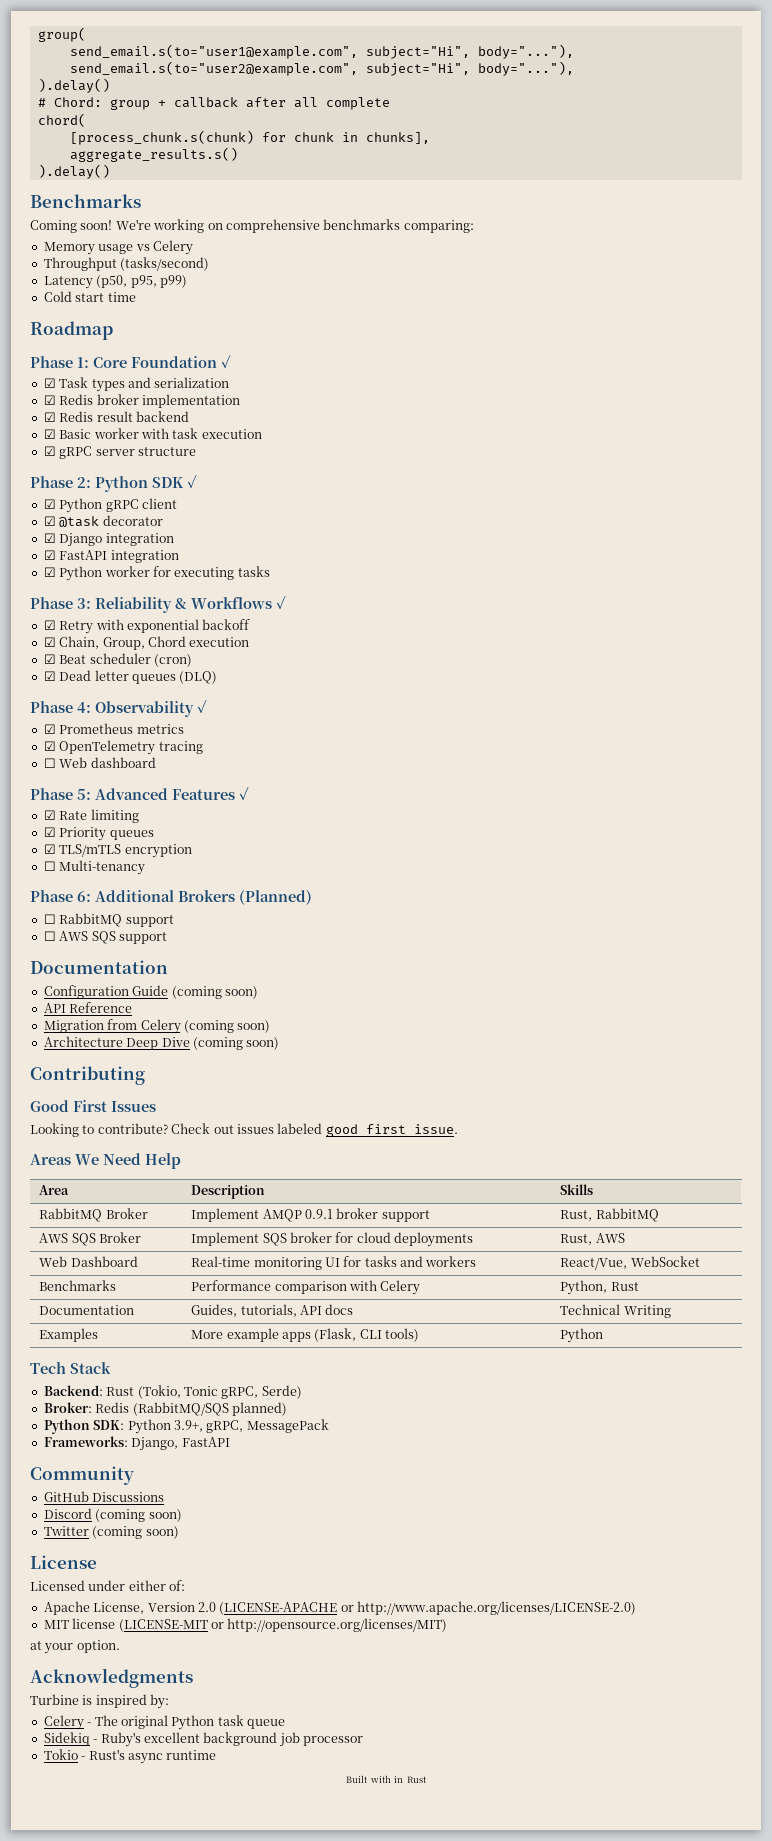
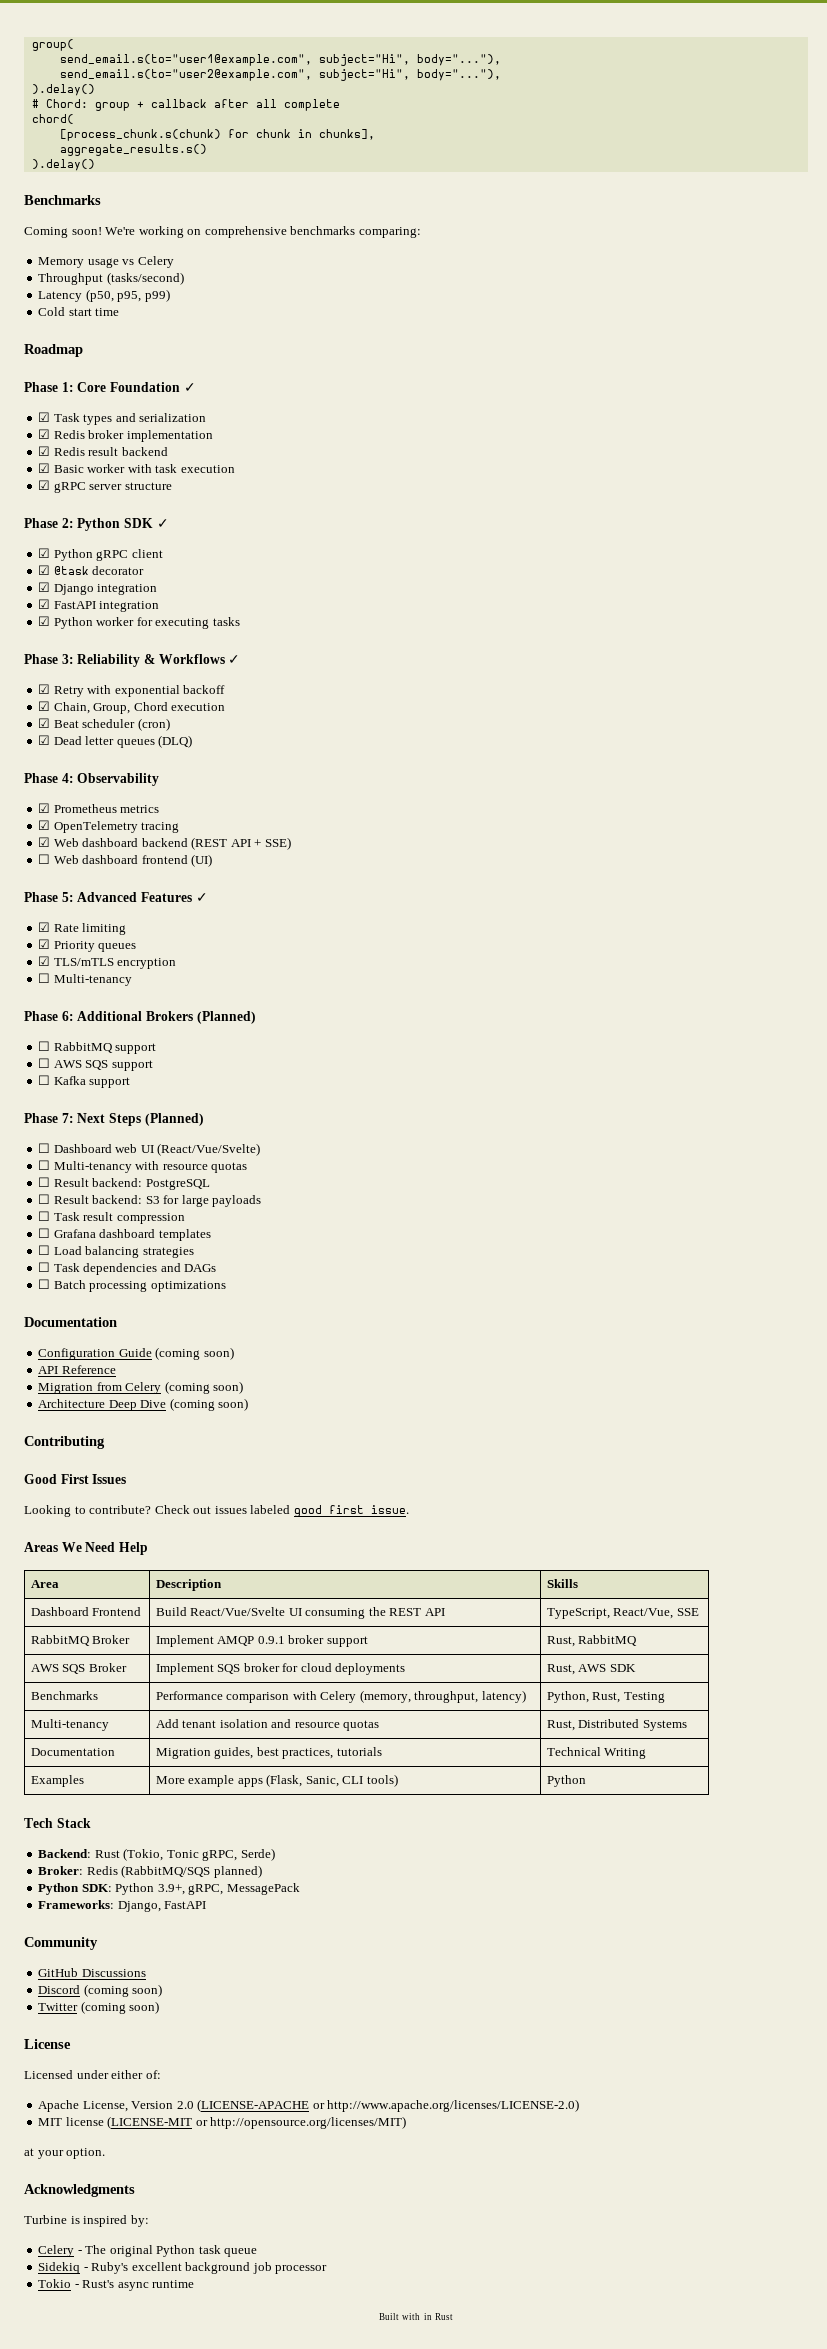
[197,699,207,713] ✓ -> (160, 779) none
(203, 747) none -> [38,837,291,850] // ☑ Web dashboard backend (REST API + SSE)
(156, 762) none -> [141,854,213,867] frontend (UI)
(167, 938) none -> [38,1075,131,1088] [24,1113,204,1126] [38,1143,261,1156] [38,1160,248,1173] [38,1177,210,1190] [38,1194,262,1207] [38,1211,185,1224] [38,1228,211,1241] [38,1245,194,1258] [38,1262,217,1275] [38,1279,226,1292] // ☐ Kafka support // Phase 7: Next Steps (Planned) // ☐ Dashboard web UI (React/Vue/Svelte) // ☐ Multi-tenancy with resource quotas // ☐ Result backend: PostgreSQL // ☐ Result backend: S3 for large payloads // ☐ Task result compression // ☐ Grafana dashboard templates // ☐ Load balancing strategies // ☐ Task dependencies and DAGs // ☐ Batch processing optimizations
(594, 1189) none -> [30,1607,142,1616] [155,1607,445,1619] [546,1608,699,1619] // Dashboard Frontend | Build React/Vue/Svelte UI consuming the REST API | TypeScript, React/Vue, SSE
[39,1256,138,1267] [191,1256,477,1270] [560,1256,700,1270] // Web Dashboard | Real-time monitoring UI for tasks and workers | React/Vue, WebSocket -> [609,1664,636,1672] SDK
[560,1280,639,1295] [39,1305,135,1315] [191,1304,354,1317] | Python, Rust // Documentation | Guides, tutorials, API docs -> [359,1690,526,1703] [546,1691,665,1703] [30,1719,109,1731] [155,1719,380,1731] [546,1719,687,1731] [30,1748,115,1756] [155,1747,382,1759] (memory, throughput, latency) | Python, Rust, Testing // Multi-tenancy | Add tenant isolation and resource quotas | Rust, Distributed Systems // Documentation | Migration guides, best practices, tutorials
(357, 1335) none -> [305,1776,339,1787] Sanic,

